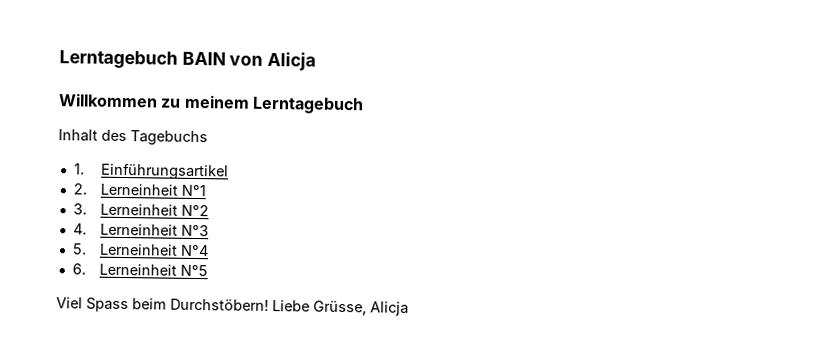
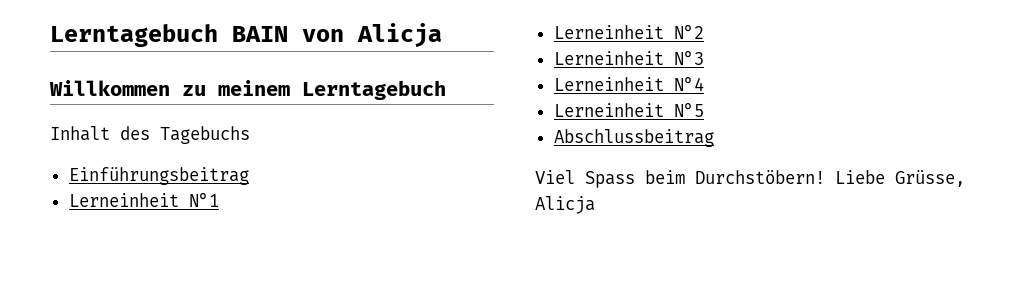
[73,162,230,181] [72,183,87,195] 1. Einführungsartikel // 2. -> [68,167,249,185] Einführungsbeitrag //
[72,203,87,215] 3. -> (219, 199) none
[72,223,87,235] 4. -> (704, 31) none
[71,243,87,255] 5. -> (704, 57) none
[71,263,86,275] 6. -> (704, 83) none
(209, 270) none -> [553,129,714,147] // Abschlussbeitrag

